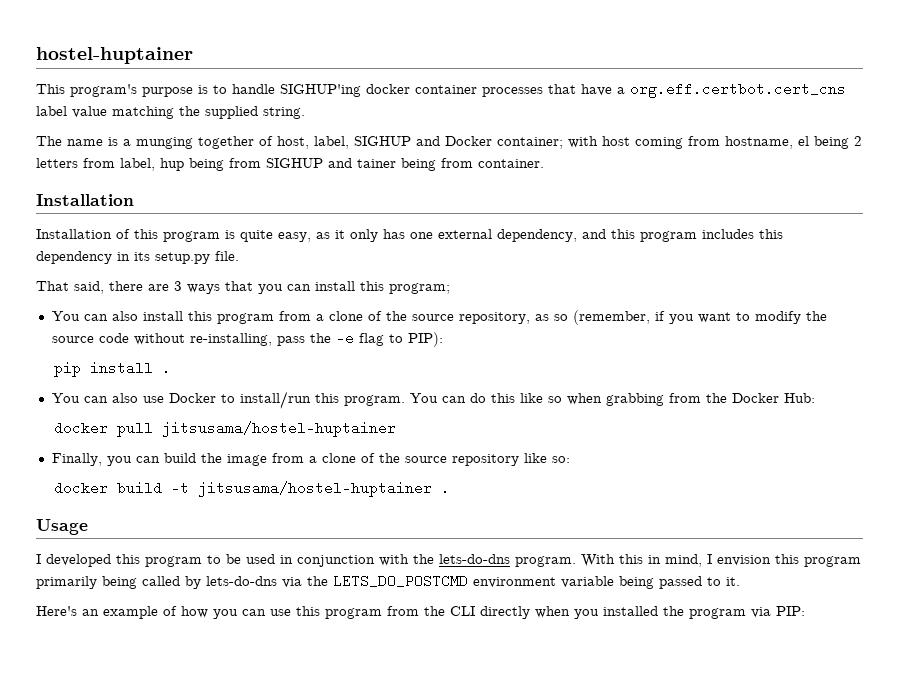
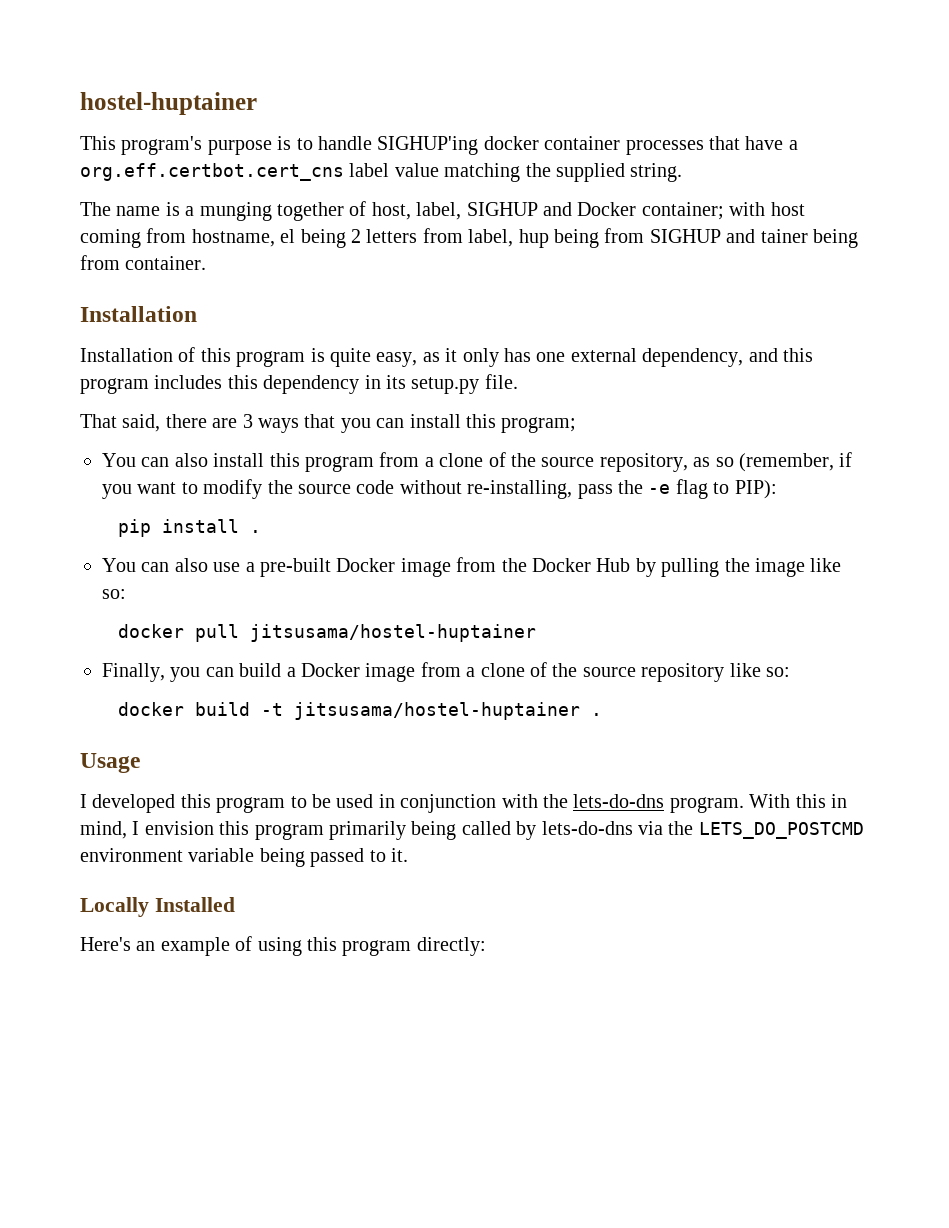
[168,391,815,409] Docker to install/run this program. You can do this like so when grabbing from the Docker Hub: -> [245,557,842,577] [102,589,126,599] a pre-built Docker image from the Docker Hub by pulling the image like so:
[200,453,222,463] the -> [286,663,360,677] a Docker
(740, 581) none -> [80,897,235,917] // Locally Installed
[181,606,805,619] how you can use this program from the CLI directly when you installed the program via PIP: -> [257,937,486,956] using this program directly:

